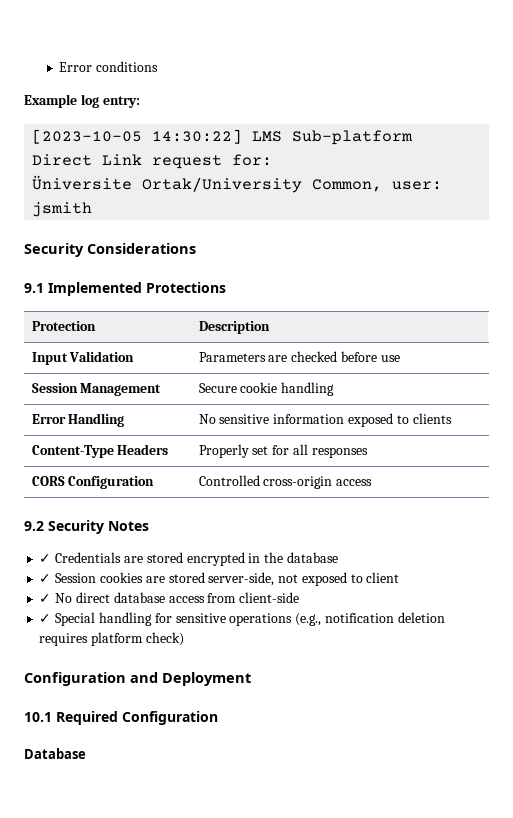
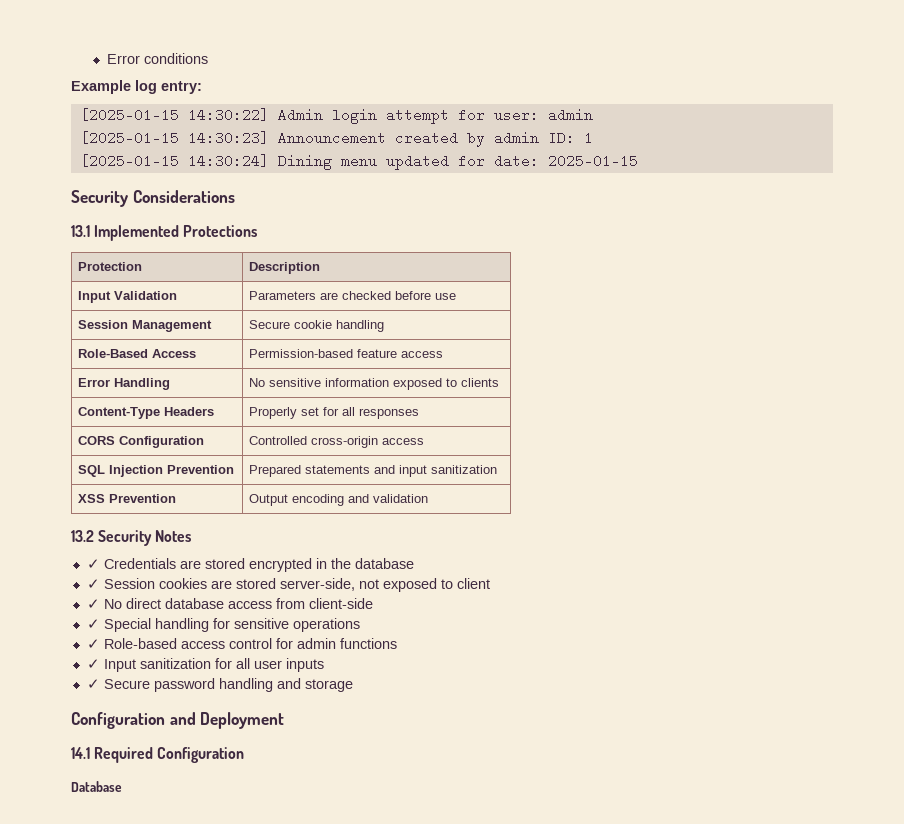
[32,129,414,145] [32,154,273,169] [32,175,443,193] [32,202,93,217] [2023-10-05 14:30:22] LMS Sub-platform Direct Link request for: // Üniversite Ortak/University Common, user: jsmith -> [79,108,593,124] [79,131,593,147] [79,154,638,170] [2025-01-15 14:30:22] Admin login attempt for user: admin // [2025-01-15 14:30:23] Announcement created by admin ID: 1 // [2025-01-15 14:30:24] Dining menu updated for date: 2025-01-15
[24,283,44,293] 9.1 -> [71,225,90,237] 13.1
(335, 389) none -> [77,349,196,358] [248,349,443,358] // Role-Based Access | Permission-based feature access
[24,521,44,531] // 9.2 -> [77,465,234,477] [248,465,497,477] [77,494,176,503] [248,494,428,506] [71,530,94,542] // SQL Injection Prevention | Prepared statements and input sanitization // XSS Prevention | Output encoding and validation // 13.2
[295,612,445,626] [39,632,184,646] (e.g., notification deletion requires platform check) -> [86,638,397,649] [86,658,324,672] [86,678,353,692] // ✓ Role-based access control for admin functions // ✓ Input sanitization for all user inputs // ✓ Secure password handling and storage
[24,712,52,722] 10.1 -> [71,747,90,759] 14.1

